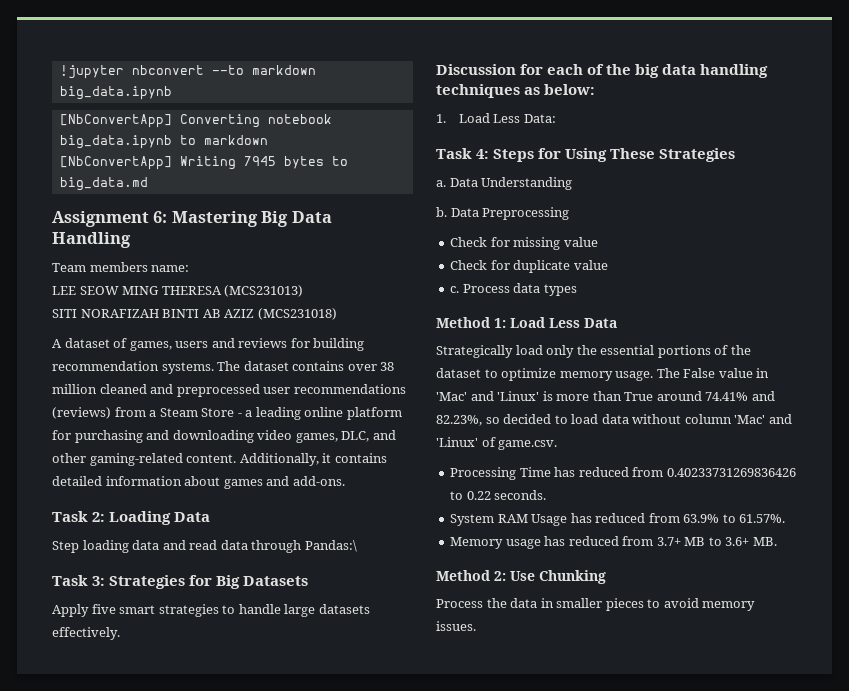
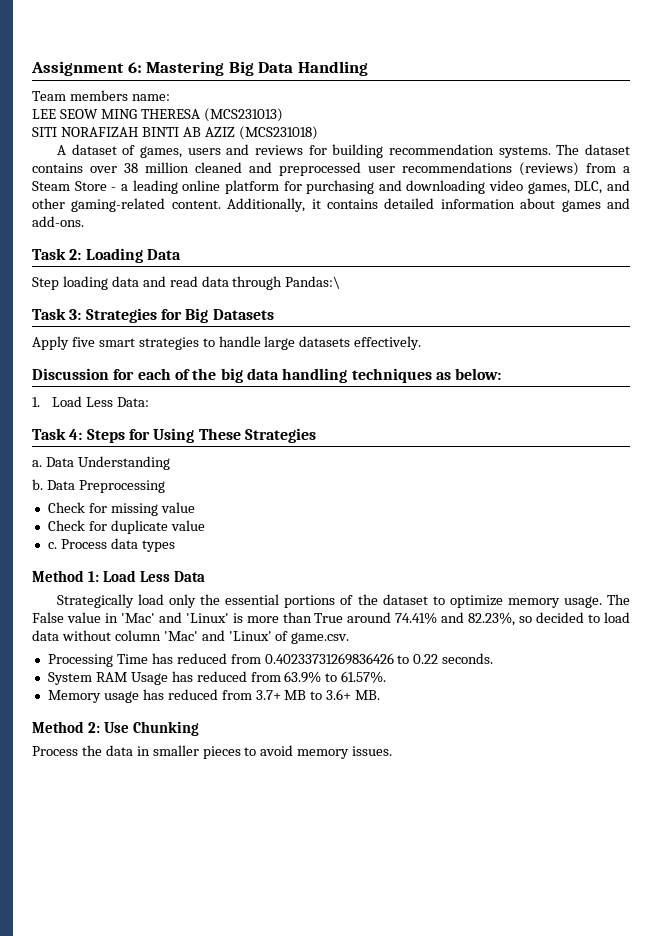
[59,65,316,79] [59,86,172,100] [59,114,332,128] [59,135,268,149] [59,156,348,170] [59,177,148,191] !jupyter nbconvert --to markdown big_data.ipynb // [NbConvertApp] Converting notebook big_data.ipynb to markdown // [NbConvertApp] Writing 7945 bytes to big_data.md // -> (31, 68) none

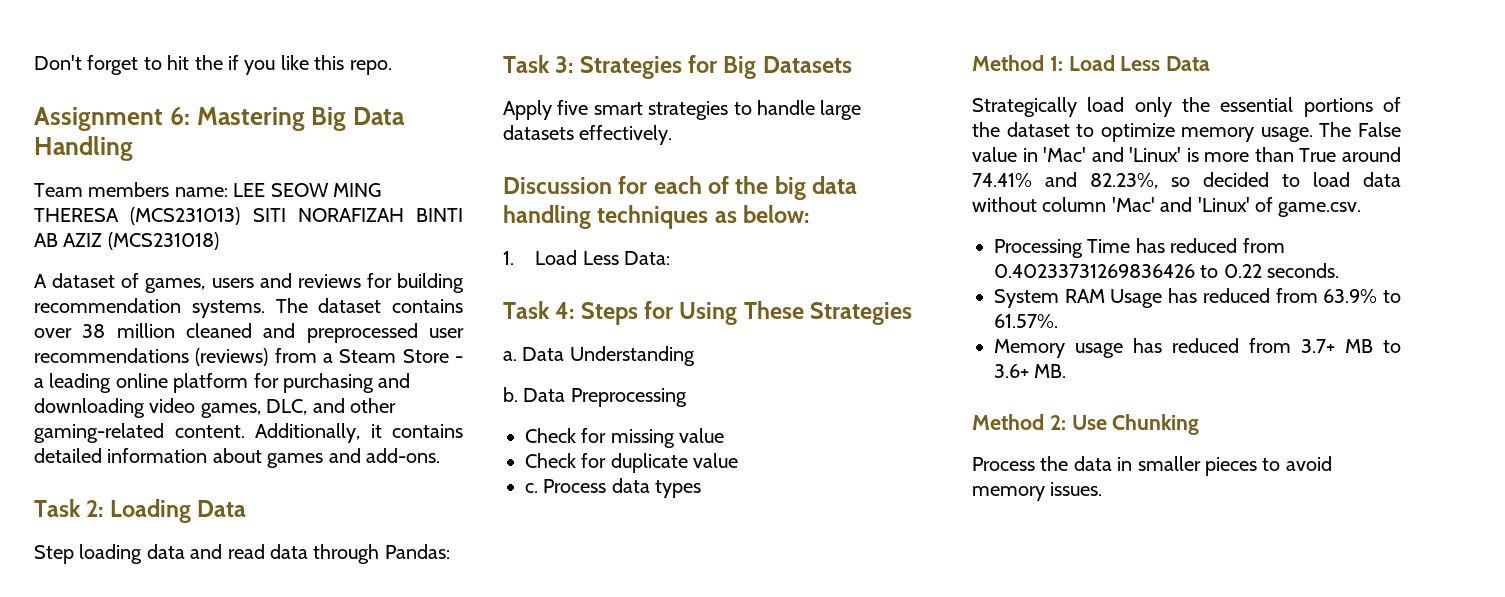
(31, 68) none -> [34,55,392,75] Don't forget to hit the if you like this repo. //
(170, 97) // -> (228, 192) none
(283, 115) // -> (241, 216) none
[285,276,341,289] Pandas:\ -> [384,544,450,559] Pandas:

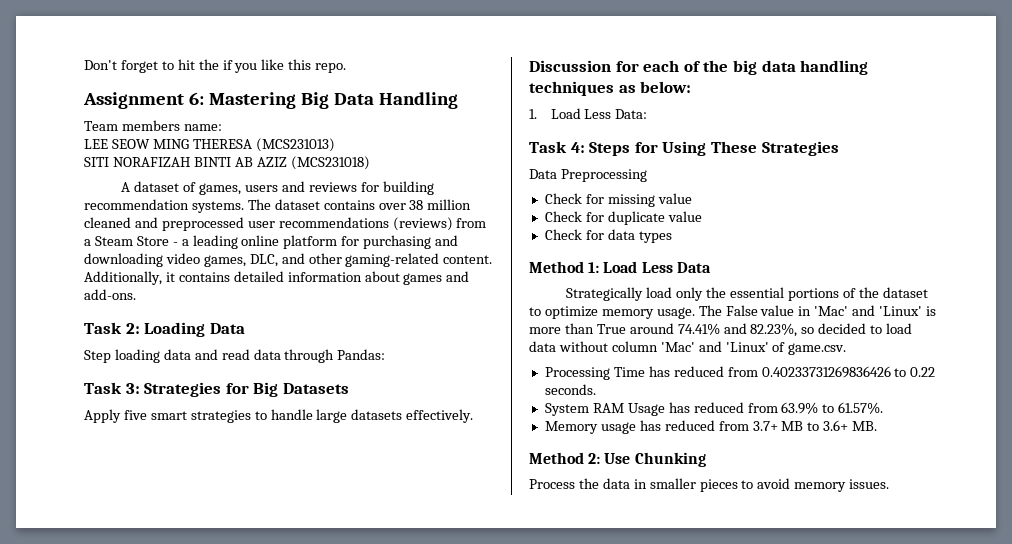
(228, 192) none -> (222, 127) //
(241, 216) none -> (335, 145) //
[503,346,695,366] [503,387,518,402] a. Data Understanding // b. -> (839, 148) none
[525,479,607,493] c. Process -> [544,229,604,240] Check for

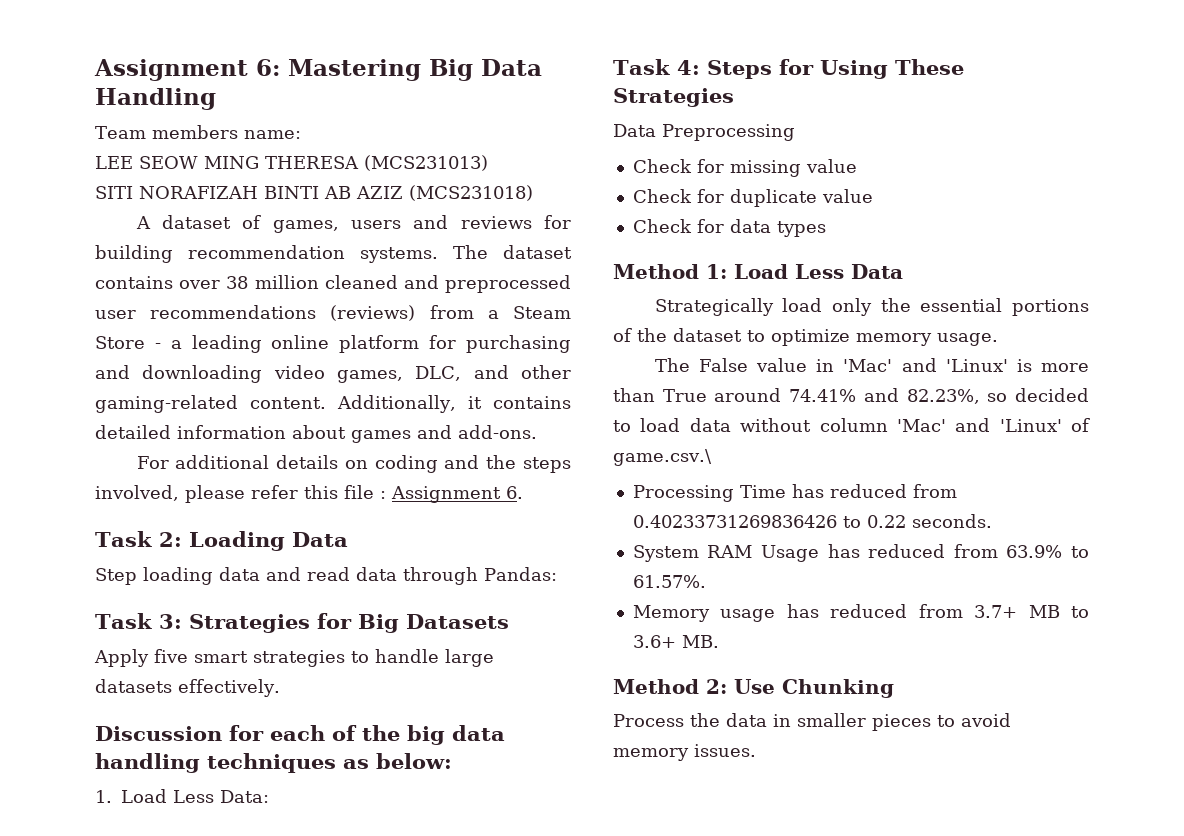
[84,59,347,73] Don't forget to hit the if you like this repo. // -> (94, 70) none
(136, 294) none -> [136,455,571,473] [95,485,523,503] // For additional details on coding and the steps involved, please refer this file : Assignment 6.
(695, 313) none -> (998, 339) //
[788,343,847,355] game.csv. -> [613,449,712,466] game.csv.\

